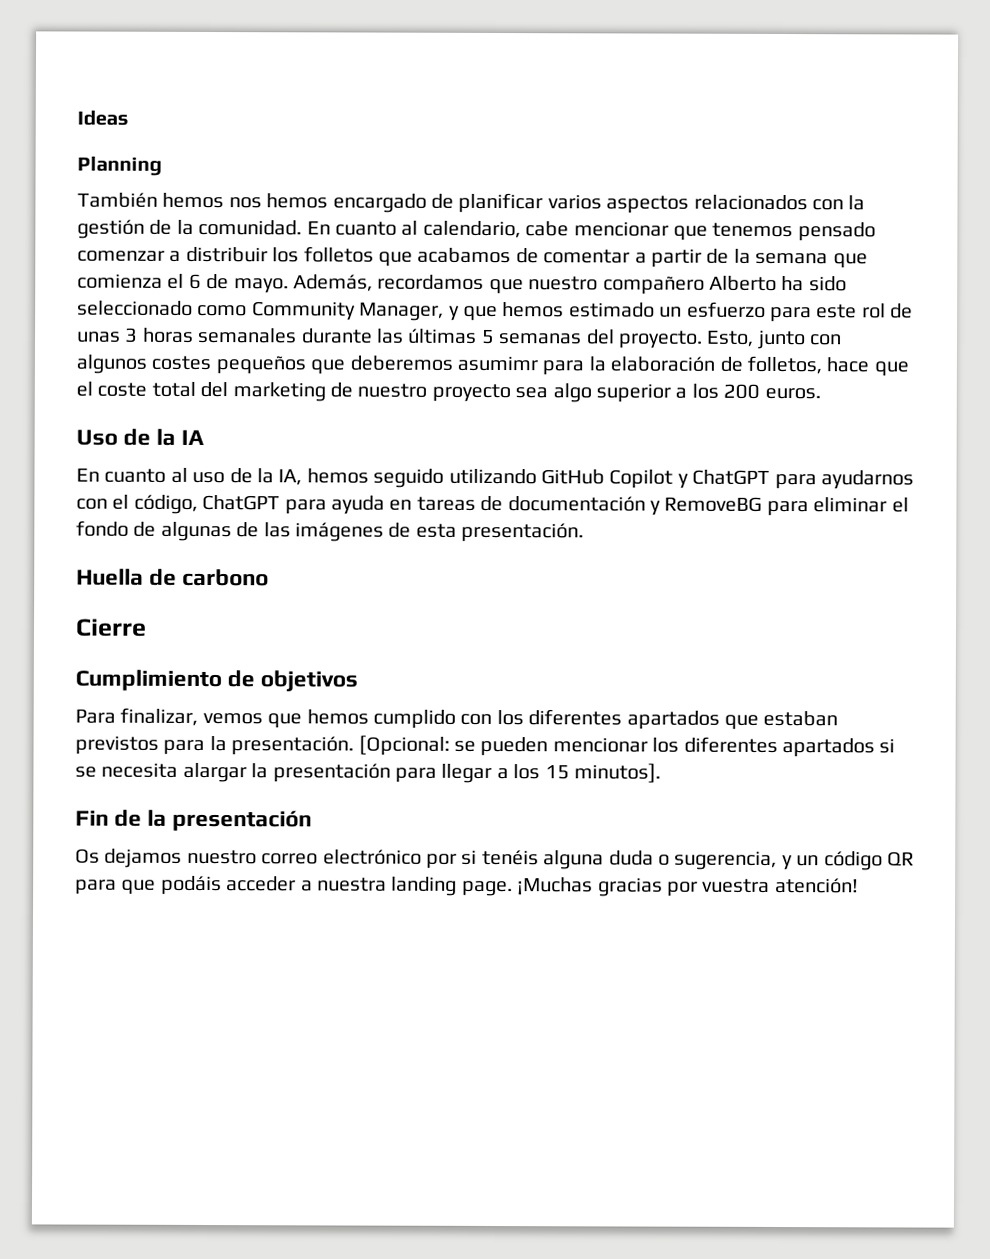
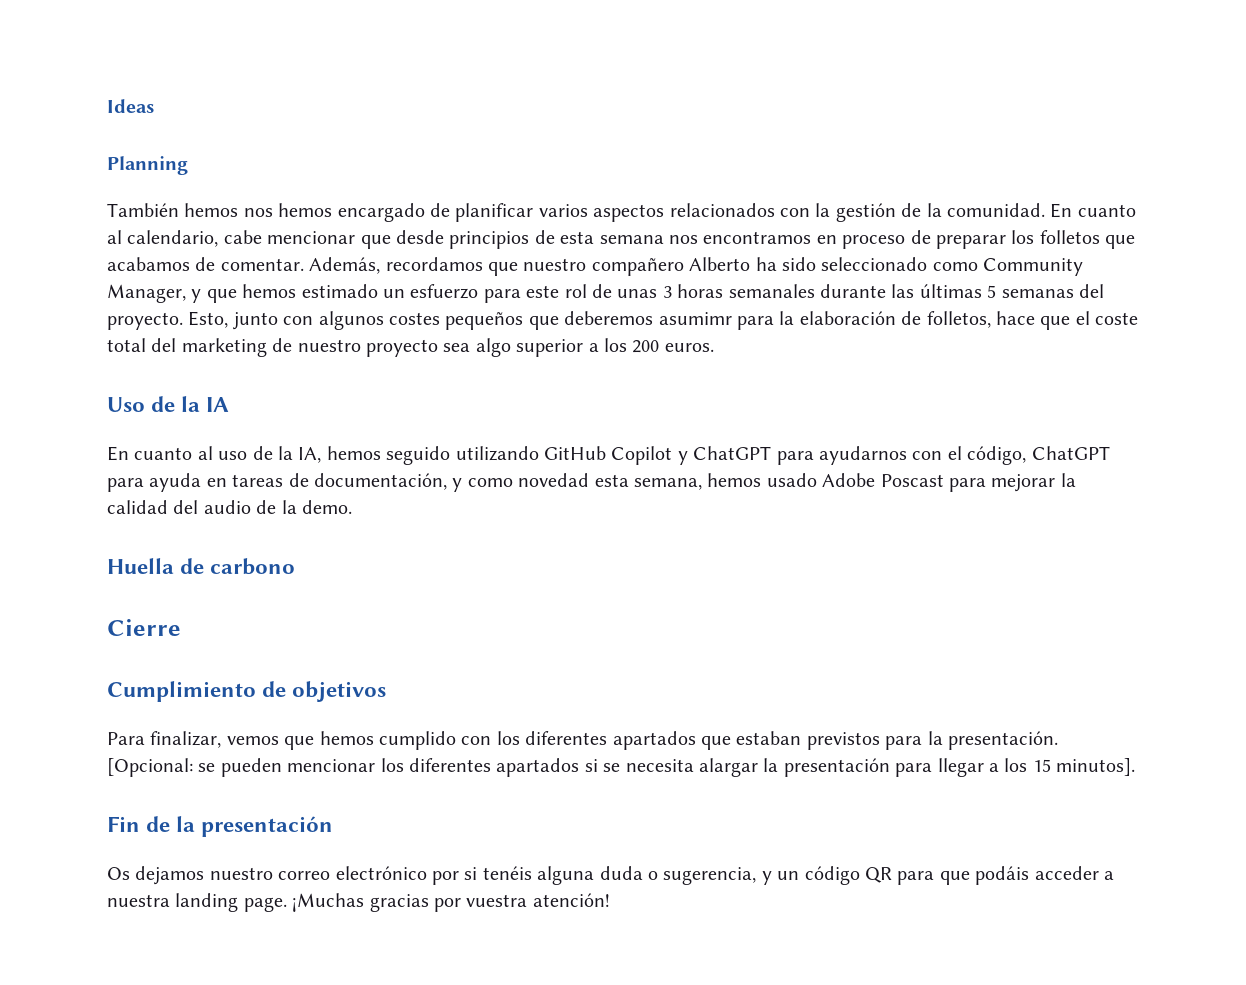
[712,222,876,242] [77,246,268,263] tenemos pensado comenzar a distribuir -> [396,230,1006,249] desde principios de esta semana nos encontramos en proceso de preparar
[543,248,868,269] [77,273,289,294] comentar a partir de la semana que comienza el 6 de mayo. -> [220,258,304,271] comentar.
[507,496,909,517] [76,520,585,543] documentación y RemoveBG para eliminar el fondo de algunas de las imágenes de esta presentación. -> [314,473,1076,492] [107,500,352,514] documentación, y como novedad esta semana, hemos usado Adobe Poscast para mejorar la calidad del audio de la demo.

